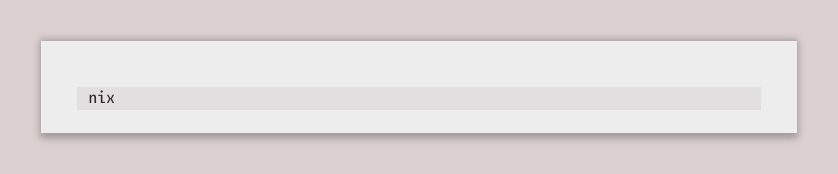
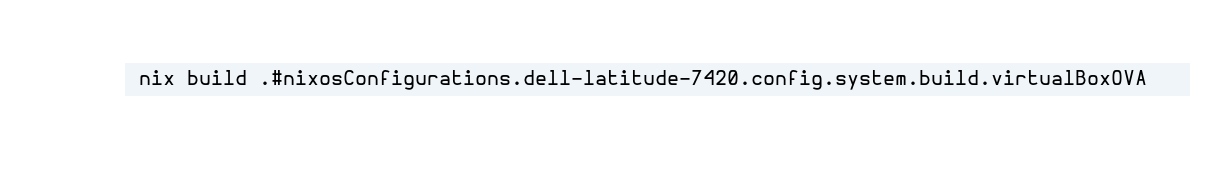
(115, 96) none -> [186,70,1147,90] build .#nixosConfigurations.dell-latitude-7420.config.system.build.virtualBoxOVA

